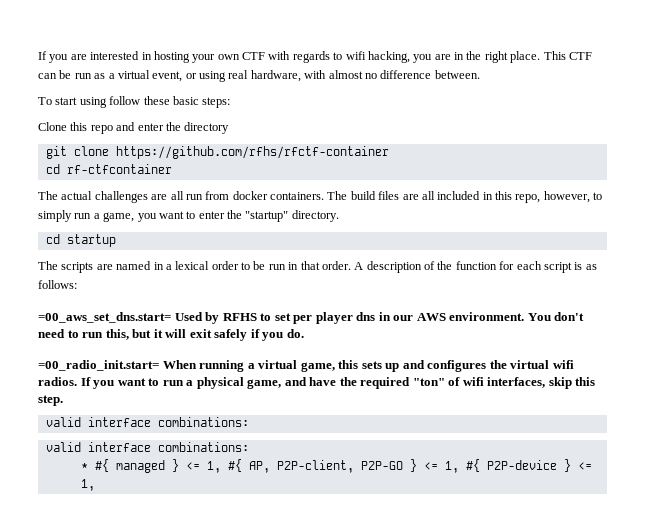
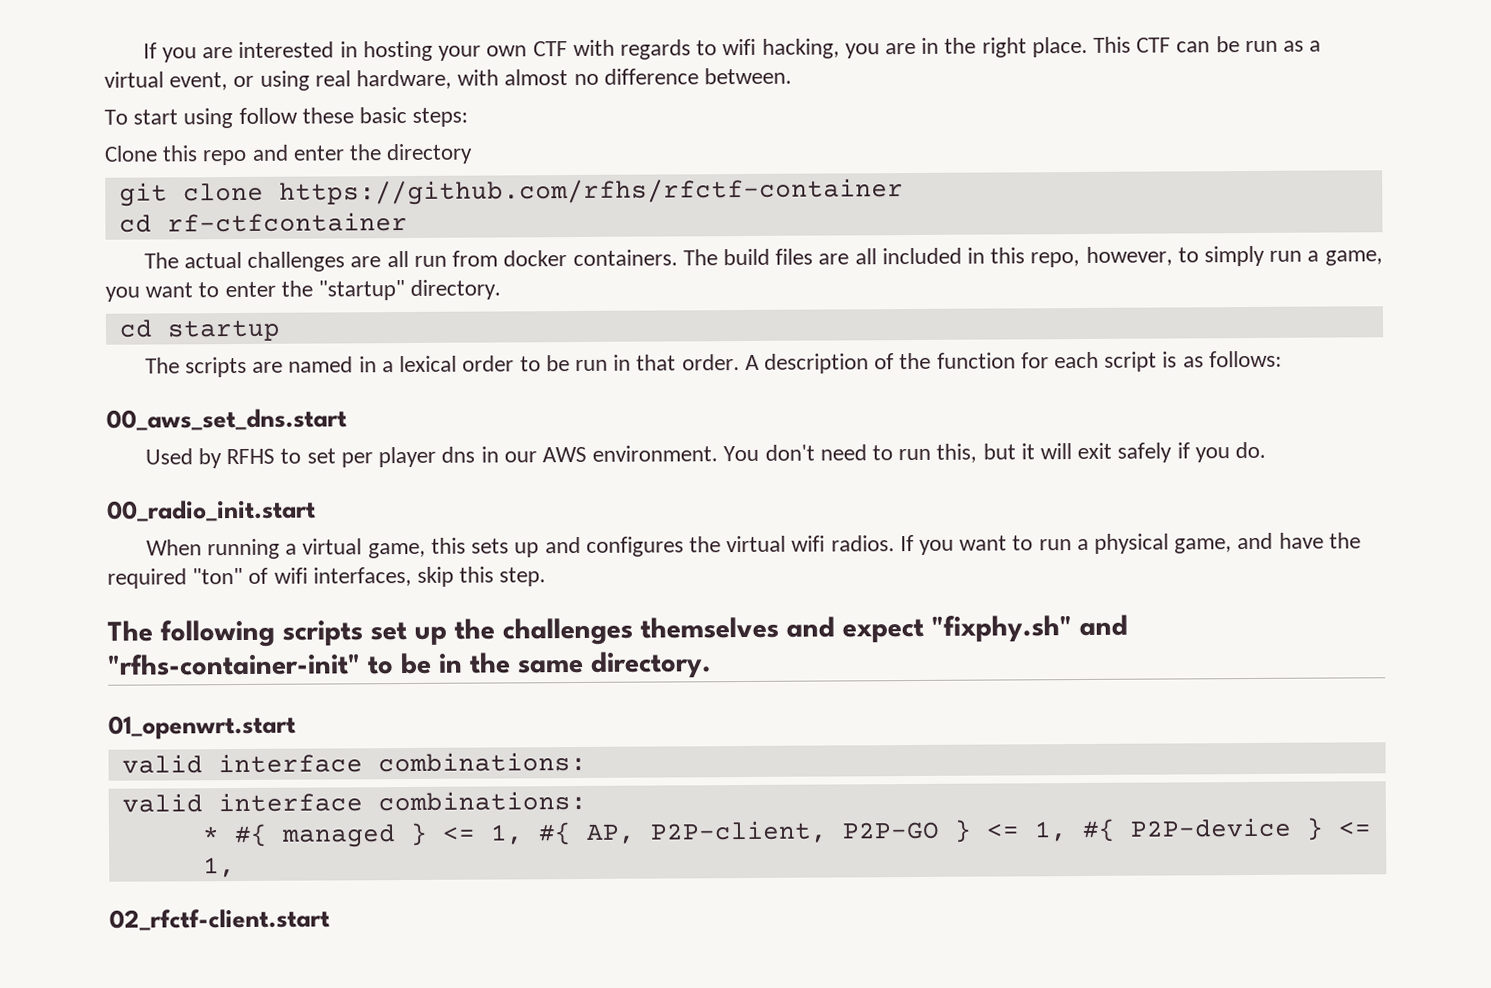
[38,312,171,323] =00_aws_set_dns.start= -> [106,408,347,431] 00_aws_set_dns.start //
[38,360,159,371] =00_radio_init.start= -> [107,499,316,522] 00_radio_init.start //
(63, 400) none -> [107,614,1128,648] [107,651,712,678] [108,714,296,740] // The following scripts set up the challenges themselves and expect "fixphy.sh" and "rfhs-container-init" to be in the same directory. // 01_openwrt.start
(95, 485) none -> [109,908,330,931] // 02_rfctf-client.start

